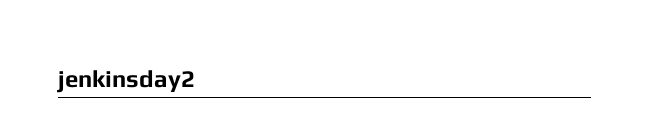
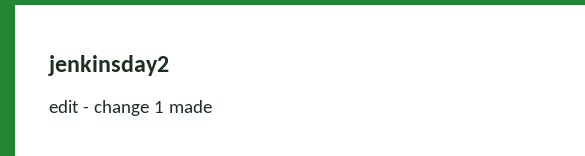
(195, 81) none -> [49,100,212,116] // edit - change 1 made

